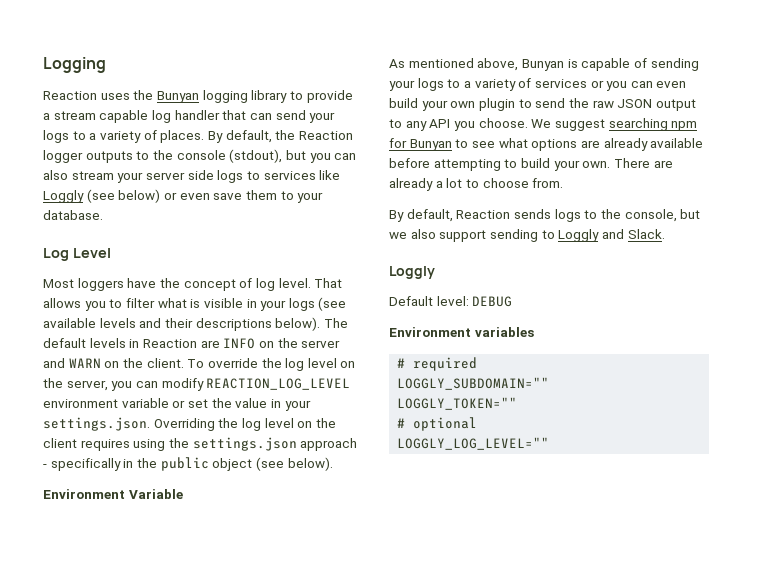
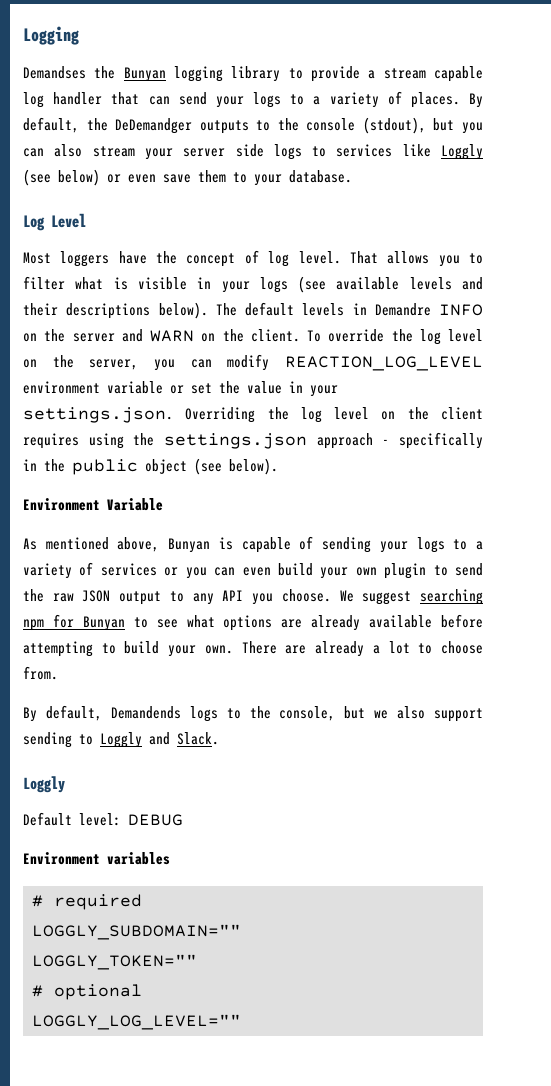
[43,91,130,100] Reaction uses -> [23,66,86,79] Demandses
[298,131,353,140] [43,150,83,163] Reaction logger -> [115,118,193,134] DeDemandger
[142,339,220,348] Reaction are -> [374,303,431,316] Demandre
[456,209,551,219] Reaction sends -> [110,706,181,719] Demandends

